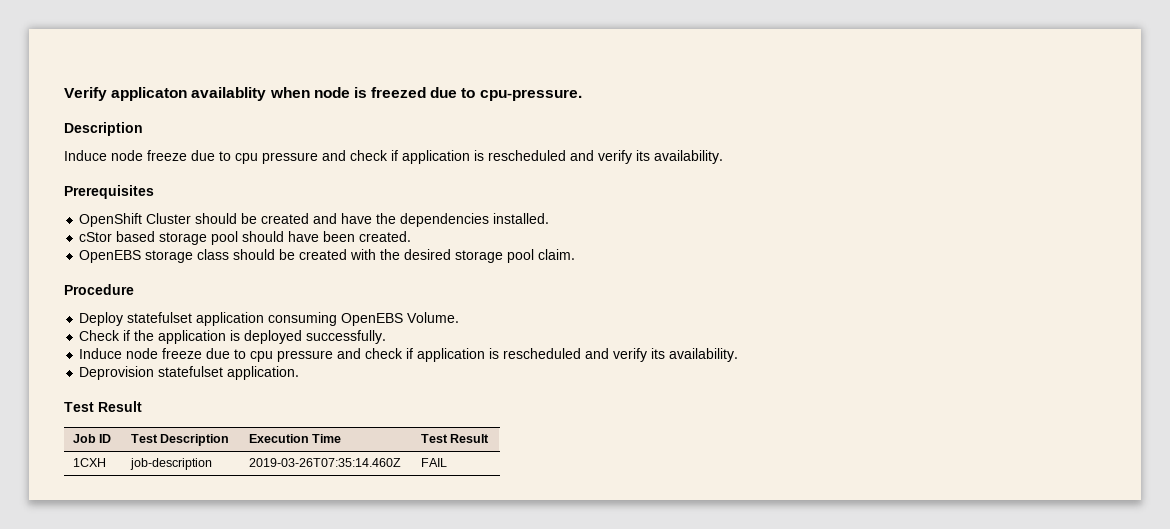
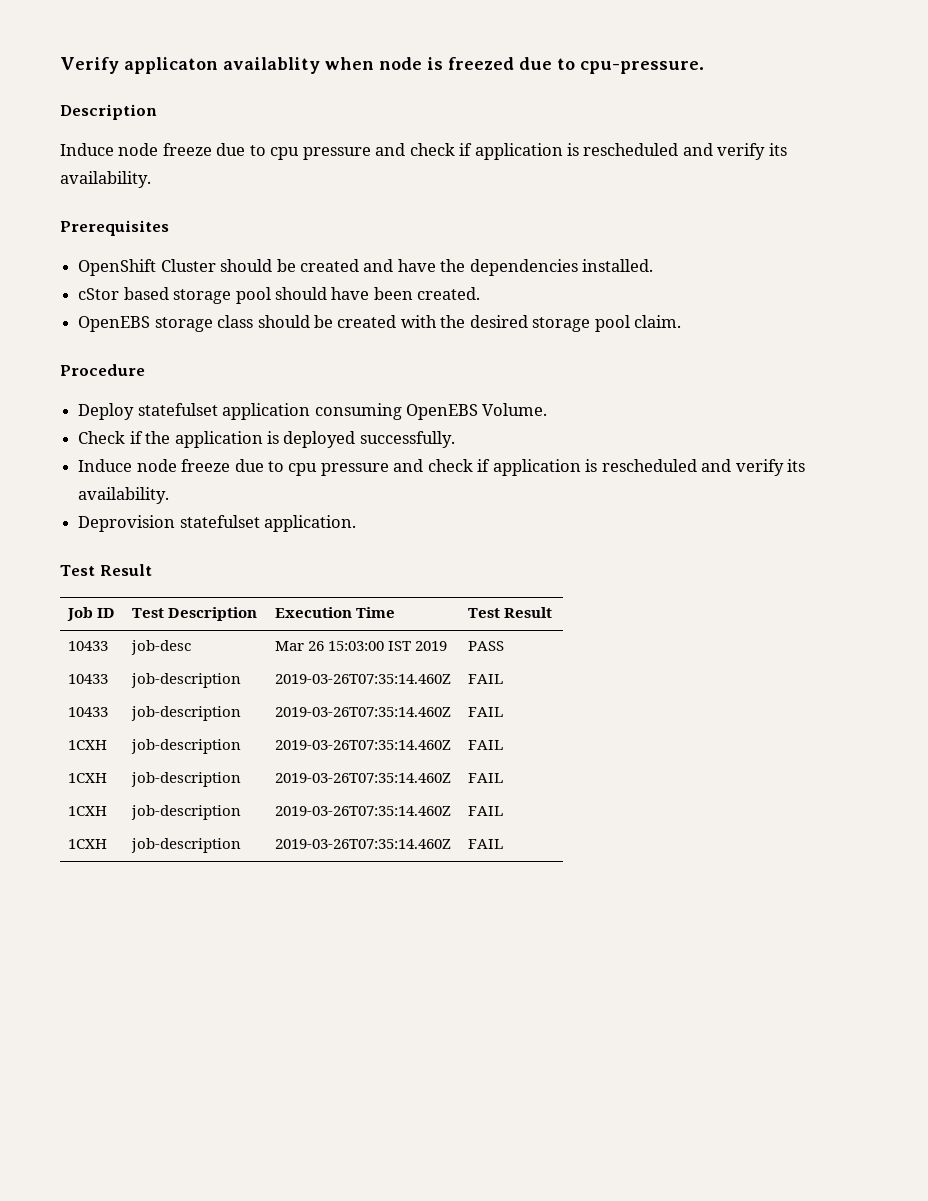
(490, 438) none -> [67,641,108,651] [130,640,191,655] [274,641,447,651] [467,641,504,651] [67,674,108,684] [130,673,241,688] [274,674,451,684] [467,674,503,684] [67,707,108,717] [130,706,241,721] [274,707,451,717] [467,707,503,717] [67,740,107,750] [130,739,241,754] [274,740,451,750] [467,740,503,750] [67,773,107,783] [130,772,241,787] [274,773,451,783] [467,773,503,783] [67,806,107,816] [130,805,241,820] [274,806,451,816] [467,806,503,816] // 10433 | job-desc | Mar 26 15:03:00 IST 2019 | PASS // 10433 | job-description | 2019-03-26T07:35:14.460Z | FAIL // 10433 | job-description | 2019-03-26T07:35:14.460Z | FAIL // 1CXH | job-description | 2019-03-26T07:35:14.460Z | FAIL // 1CXH | job-description | 2019-03-26T07:35:14.460Z | FAIL // 1CXH | job-description | 2019-03-26T07:35:14.460Z | FAIL

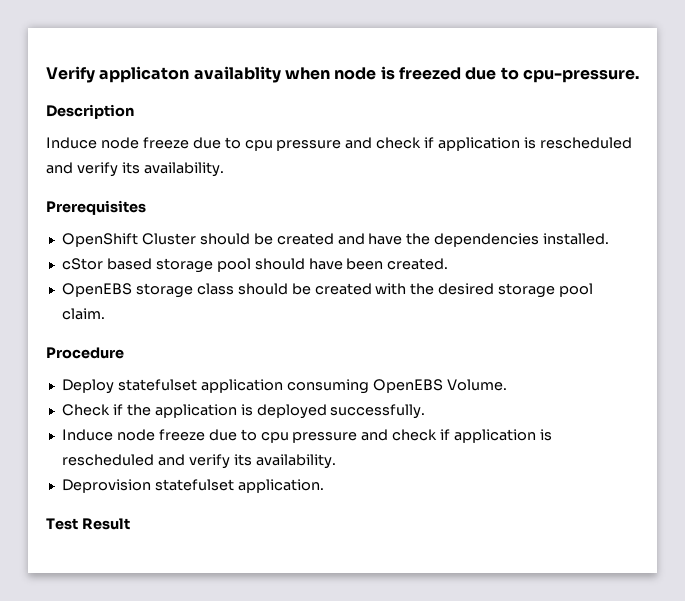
[66,607,115,621] [131,607,257,621] [274,607,395,618] [467,607,552,618] [67,641,108,651] [130,640,191,655] [274,641,447,651] [467,641,504,651] [67,674,108,684] [130,673,241,688] [274,674,451,684] [467,674,503,684] [67,707,108,717] [130,706,241,721] [274,707,451,717] [467,707,503,717] [67,740,107,750] [130,739,241,754] [274,740,451,750] [467,740,503,750] [67,773,107,783] [130,772,241,787] [274,773,451,783] [467,773,503,783] [67,806,107,816] [130,805,241,820] [274,806,451,816] [467,806,503,816] [67,839,107,849] [130,838,241,853] [274,839,451,849] [467,839,503,849] // Job ID | Test Description | Execution Time | Test Result // 10433 | job-desc | Mar 26 15:03:00 IST 2019 | PASS // 10433 | job-description | 2019-03-26T07:35:14.460Z | FAIL // 10433 | job-description | 2019-03-26T07:35:14.460Z | FAIL // 1CXH | job-description | 2019-03-26T07:35:14.460Z | FAIL // 1CXH | job-description | 2019-03-26T07:35:14.460Z | FAIL // 1CXH | job-description | 2019-03-26T07:35:14.460Z | FAIL // 1CXH | job-description | 2019-03-26T07:35:14.460Z | FAIL -> (130, 524) none

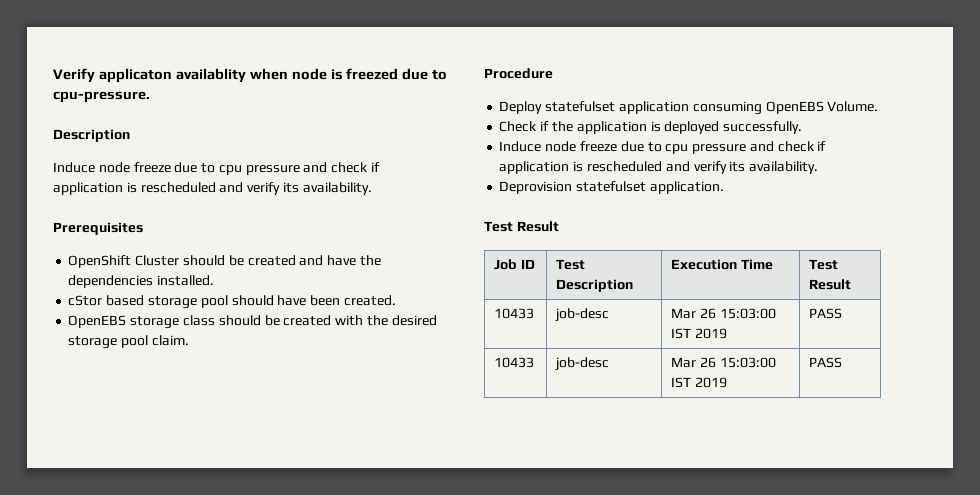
(130, 524) none -> [494,259,536,270] [556,259,586,270] [556,279,634,292] [671,259,774,270] [809,259,839,270] [809,279,852,290] [494,308,535,319] [555,308,610,322] [671,308,776,319] [671,328,728,339] [809,308,843,319] [494,357,535,368] [555,357,610,371] [671,357,776,368] [671,377,728,388] [809,357,843,368] // Job ID | Test Description | Execution Time | Test Result // 10433 | job-desc | Mar 26 15:03:00 IST 2019 | PASS // 10433 | job-desc | Mar 26 15:03:00 IST 2019 | PASS

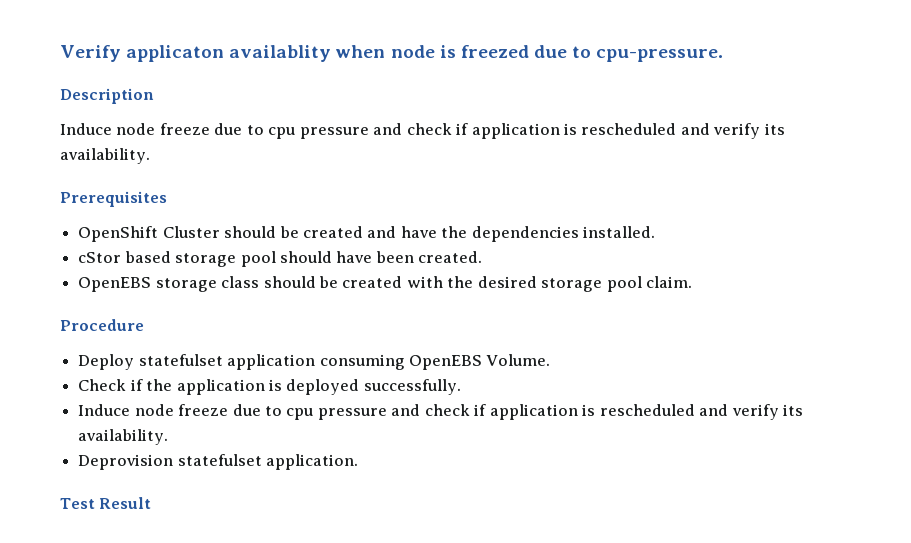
[494,259,536,270] [556,259,586,270] [556,279,634,292] [671,259,774,270] [809,259,839,270] [809,279,852,290] [494,308,535,319] [555,308,610,322] [671,308,776,319] [671,328,728,339] [809,308,843,319] [494,357,535,368] [555,357,610,371] [671,357,776,368] [671,377,728,388] [809,357,843,368] // Job ID | Test Description | Execution Time | Test Result // 10433 | job-desc | Mar 26 15:03:00 IST 2019 | PASS // 10433 | job-desc | Mar 26 15:03:00 IST 2019 | PASS -> (152, 503) none

